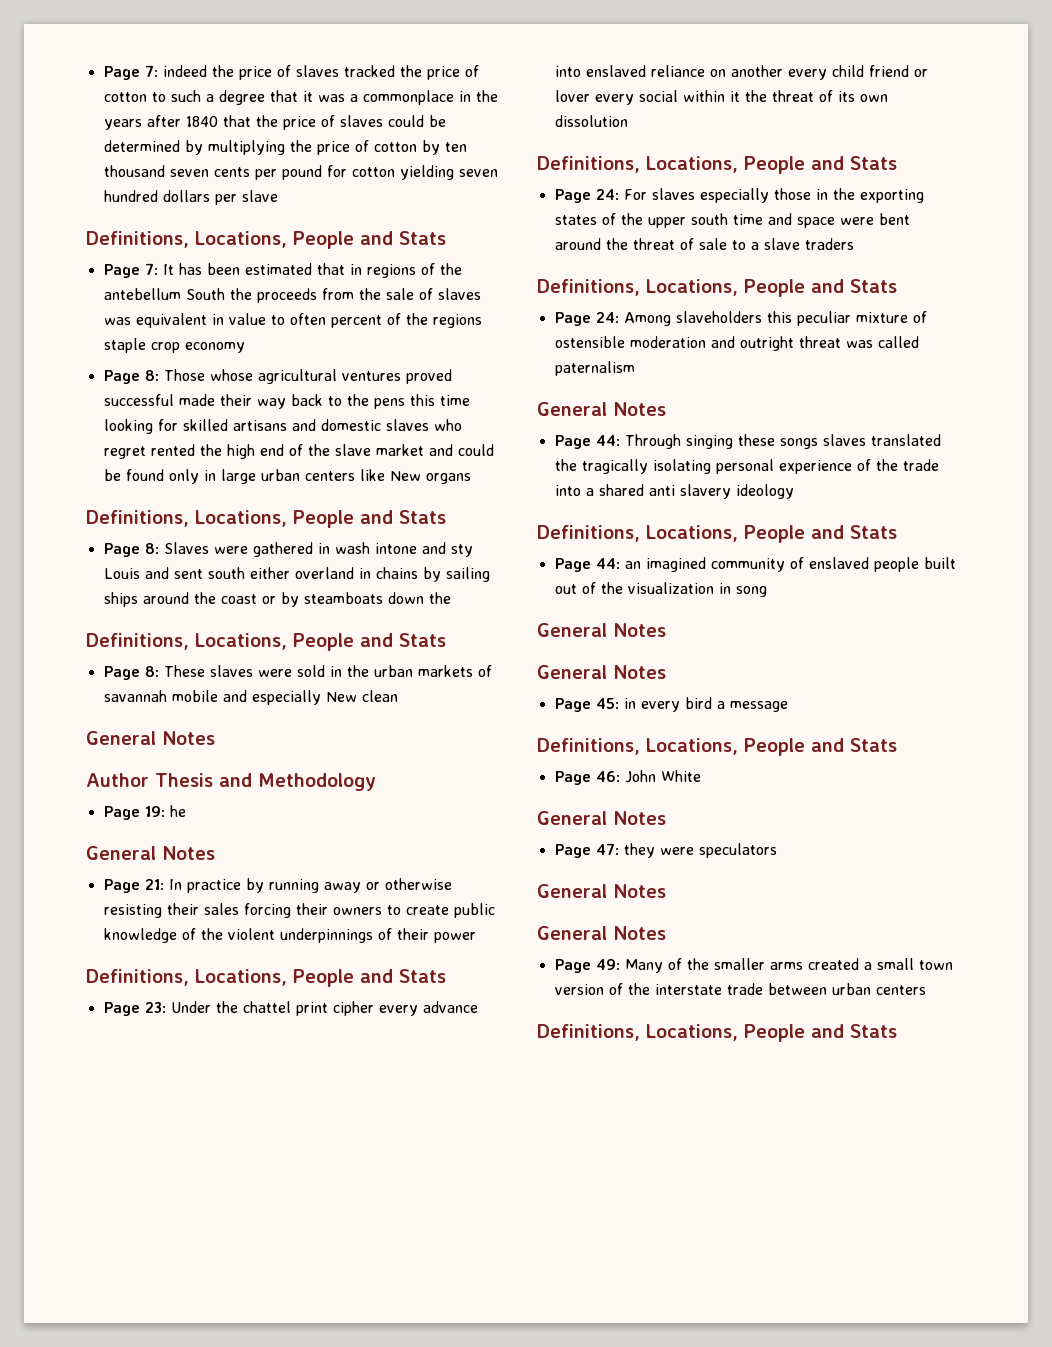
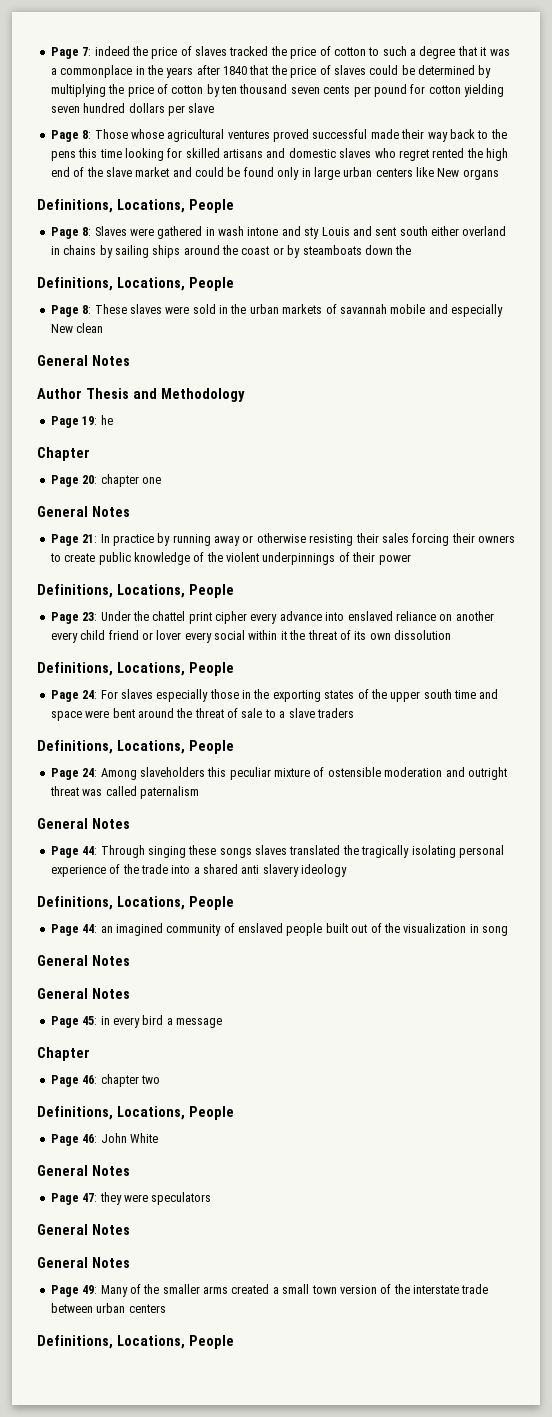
[86,231,446,249] [103,263,462,278] [103,288,481,303] [103,313,482,328] [103,338,245,353] // Definitions, Locations, People and Stats // Page 7: It has been estimated that in regions of the antebellum South the proceeds from the sale of slaves was equivalent in value to often percent of the regions staple crop economy -> (215, 108) none
[360,510,446,524] and Stats -> (234, 206) none
[360,633,446,647] and Stats -> (234, 284) none
(186, 811) none -> [37,447,90,461] [50,474,161,487] // Chapter // Page 20: chapter one
[360,969,446,983] and Stats -> (234, 591) none
[811,156,897,170] and Stats -> (234, 669) none
[811,279,897,293] and Stats -> (234, 747) none
[811,525,897,539] and Stats -> (234, 903) none
[537,738,897,756] // Definitions, Locations, People and Stats -> [37,1047,90,1061] [50,1074,160,1087] [37,1106,234,1120] // Chapter // Page 46: chapter two // Definitions, Locations, People
[811,1024,897,1038] and Stats -> (234, 1342) none

